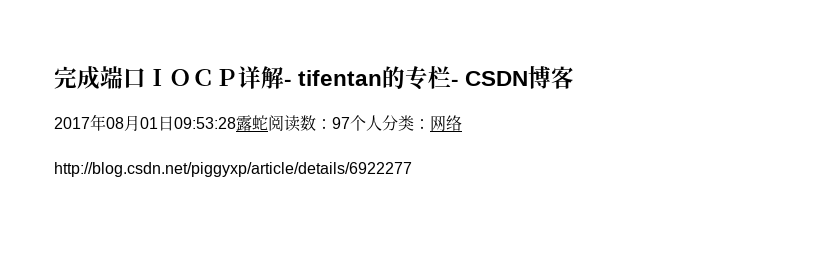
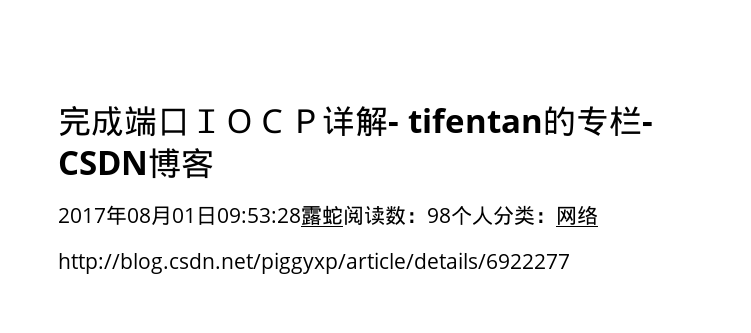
[332,117,350,129] 97 -> [427,208,451,223] 98

